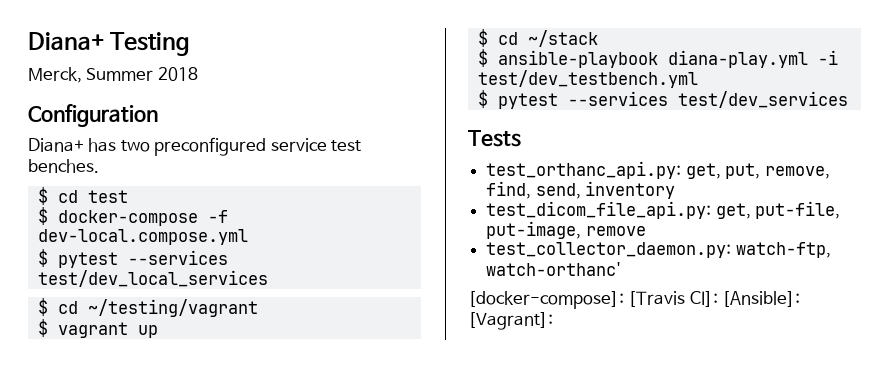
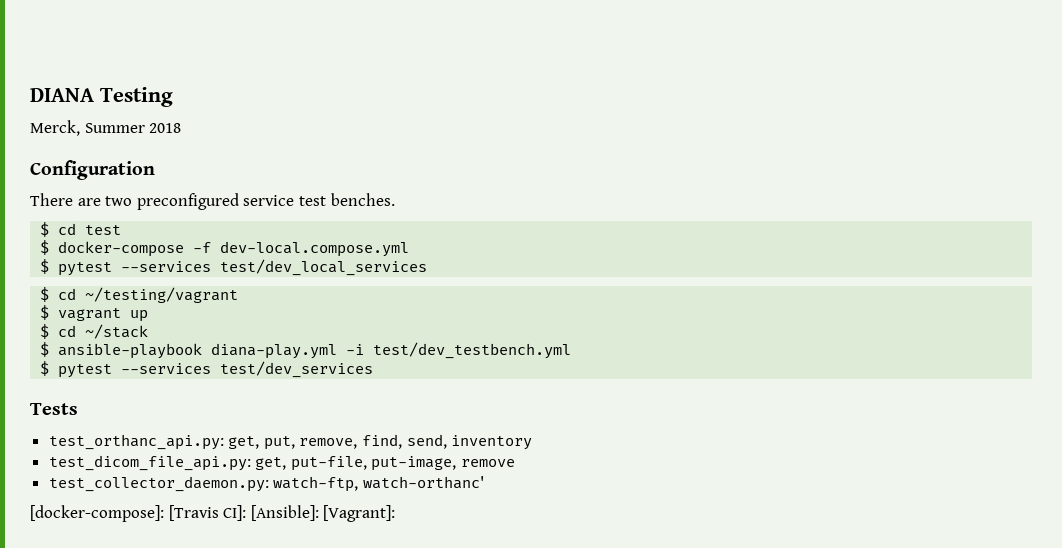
[28,32,104,50] Diana+ -> [30,88,94,102] DIANA
[28,138,117,152] Diana+ has -> [30,193,101,206] There are

